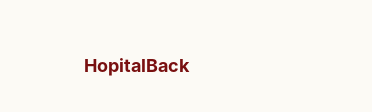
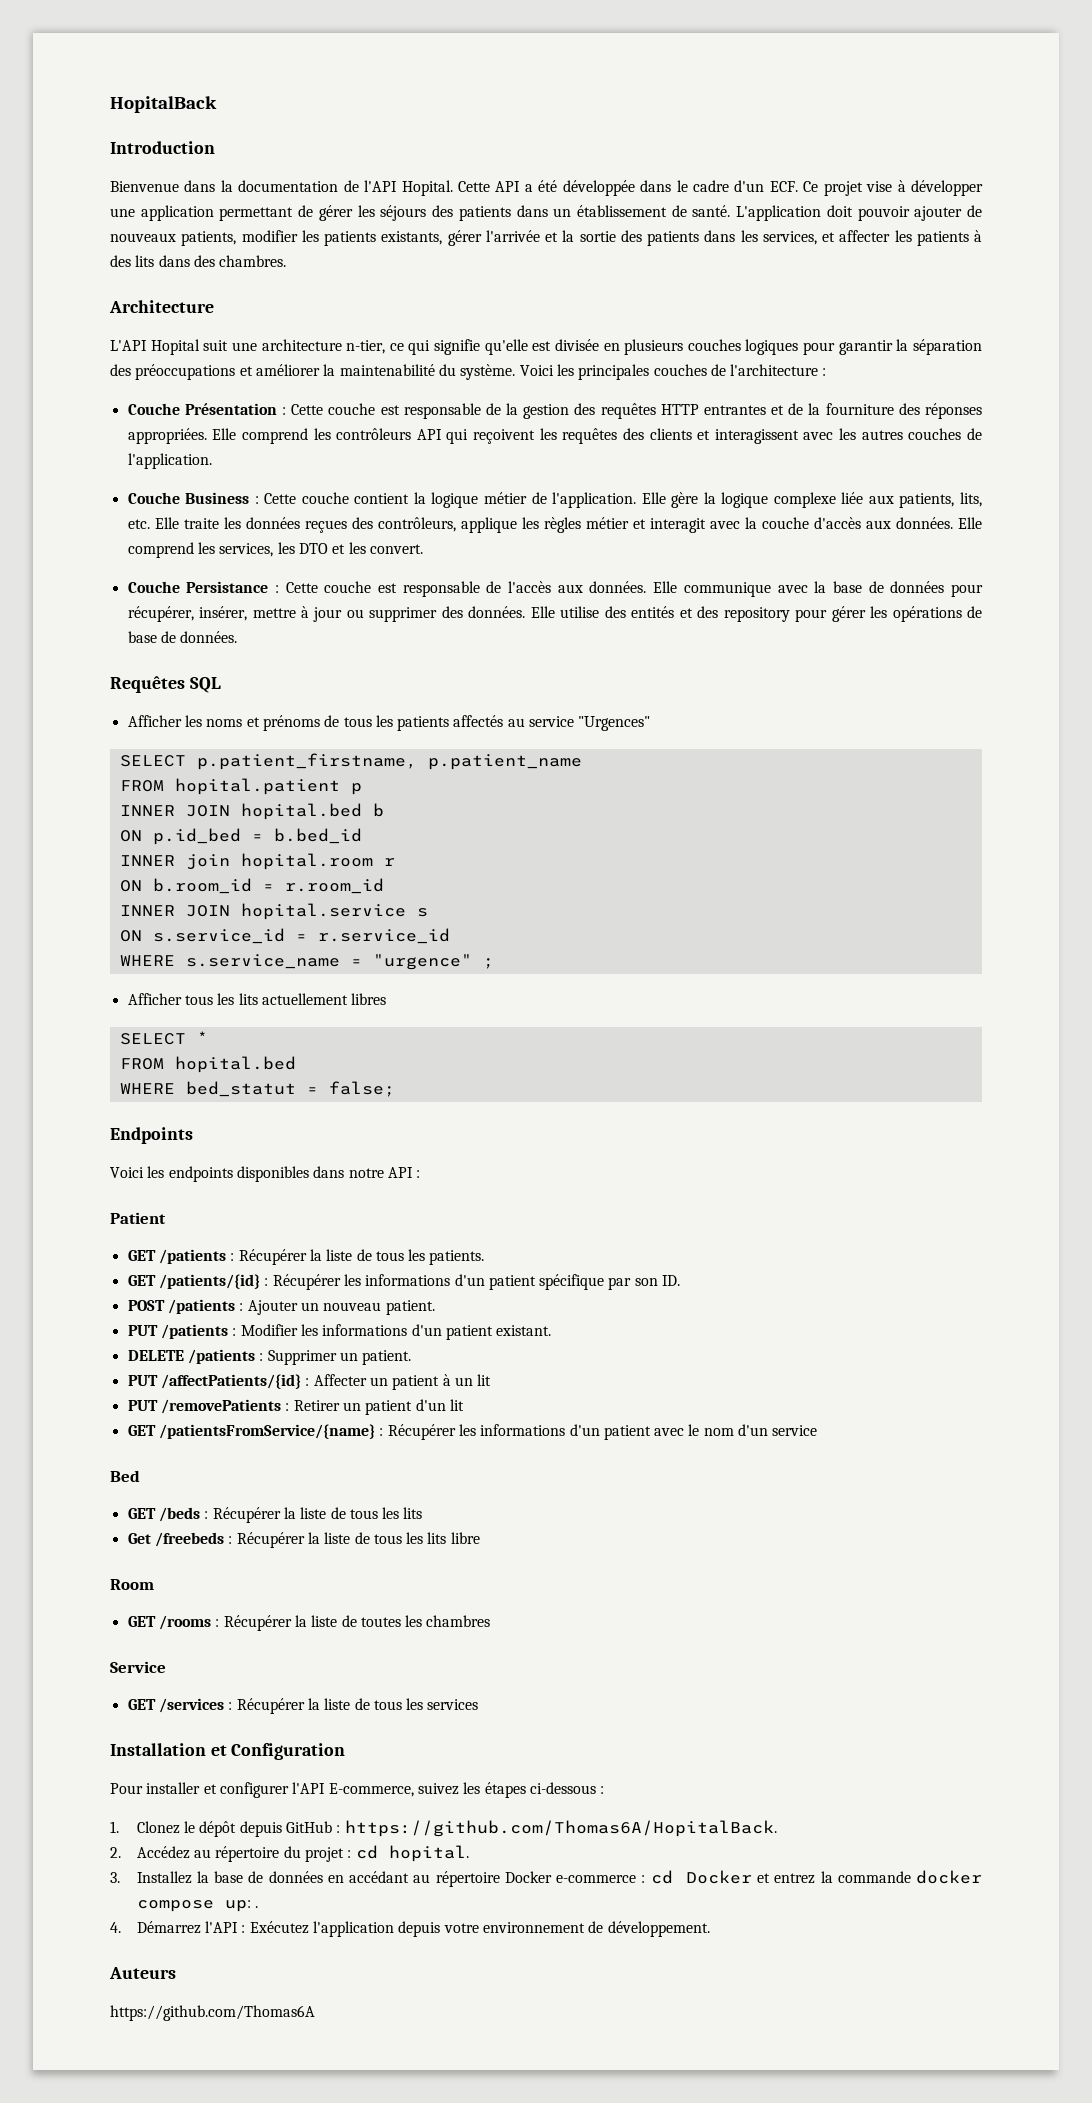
(190, 67) none -> [110,141,215,154] [110,180,984,196] [110,205,982,221] [110,230,982,246] [110,255,287,267] [109,300,214,313] [110,339,983,355] [110,364,827,380] [127,403,983,419] [127,428,982,444] [127,453,212,469] [127,492,982,508] [127,517,982,533] [127,542,423,558] [127,581,983,597] [127,606,983,622] [127,631,238,643] [110,676,221,693] [127,715,651,731] [119,753,582,770] [119,778,362,795] [119,803,384,820] [119,828,362,845] [119,853,395,870] [119,878,384,894] [119,903,428,920] [119,928,450,944] [119,954,494,970] [127,993,387,1005] [119,1031,208,1045] [119,1056,296,1073] [119,1081,395,1097] [110,1127,193,1144] [110,1166,421,1182] [110,1212,166,1224] [127,1249,485,1265] [127,1274,681,1290] [127,1299,435,1315] [127,1324,552,1340] [127,1349,412,1365] [127,1374,492,1390] [127,1399,464,1415] [127,1424,818,1440] [110,1470,140,1482] [127,1507,423,1523] [127,1532,480,1548] [110,1579,154,1590] [127,1615,491,1631] [110,1661,166,1673] [127,1698,479,1714] [110,1743,346,1760] [110,1782,605,1798] [110,1820,777,1837] [110,1845,469,1862] [110,1870,982,1887] [136,1900,259,1912] [110,1921,710,1937] [109,1967,176,1979] [110,2005,315,2021] // Introduction // Bienvenue dans la documentation de l'API Hopital. Cette API a été développée dans le cadre d'un ECF. Ce projet vise à développer une application permettant de gérer les séjours des patients dans un établissement de santé. L'application doit pouvoir ajouter de nouveaux patients, modifier les patients existants, gérer l'arrivée et la sortie des patients dans les services, et affecter les patients à des lits dans des chambres. // Architecture // L'API Hopital suit une architecture n-tier, ce qui signifie qu'elle est divisée en plusieurs couches logiques pour garantir la séparation des préoccupations et améliorer la maintenabilité du système. Voici les principales couches de l'architecture : // Couche Présentation : Cette couche est responsable de la gestion des requêtes HTTP entrantes et de la fourniture des réponses appropriées. Elle comprend les contrôleurs API qui reçoivent les requêtes des clients et interagissent avec les autres couches de l'application. // Couche Business : Cette couche contient la logique métier de l'application. Elle gère la logique complexe liée aux patients, lits, etc. Elle traite les données reçues des contrôleurs, applique les règles métier et interagit avec la couche d'accès aux données. Elle comprend les services, les DTO et les convert. // Couche Persistance : Cette couche est responsable de l'accès aux données. Elle communique avec la base de données pour récupérer, insérer, mettre à jour ou supprimer des données. Elle utilise des entités et des repository pour gérer les opérations de base de données. // Requêtes SQL // Afficher les noms et prénoms de tous les patients affectés au service "Urgences" // SELECT p.patient_firstname, p.patient_name // FROM hopital.patient p // INNER JOIN hopital.bed b // ON p.id_bed = b.bed_id // INNER join hopital.room r // ON b.room_id = r.room_id // INNER JOIN hopital.service s // ON s.service_id = r.service_id // WHERE s.service_name = "urgence" ; // Afficher tous les lits actuellement libres // SELECT * // FROM hopital.bed // WHERE bed_statut = false; // Endpoints // Voici les endpoints disponibles dans notre API : // Patient // GET /patients : Récupérer la liste de tous les patients. // GET /patients/{id} : Récupérer les informations d'un patient spécifique par son ID. // POST /patients : Ajouter un nouveau patient. // PUT /patients : Modifier les informations d'un patient existant. // DELETE /patients : Supprimer un patient. // PUT /affectPatients/{id} : Affecter un patient à un lit // PUT /removePatients : Retirer un patient d'un lit // GET /patientsFromService/{name} : Récupérer les informations d'un patient avec le nom d'un service // Bed // GET /beds : Récupérer la liste de tous les lits // Get /freebeds : Récupérer la liste de tous les lits libre // Room // GET /rooms : Récupérer la liste de toutes les chambres // Service // GET /services : Récupérer la liste de tous les services // Installation et Configuration // Pour installer et configurer l'API E-commerce, suivez les étapes ci-dessous : // 1. Clonez le dépôt depuis GitHub : https://github.com/Thomas6A/HopitalBack. // 2. Accédez au répertoire du projet : cd hopital. // 3. Installez la base de données en accédant au répertoire Docker e-commerce : cd Docker et entrez la commande docker compose up: . // 4. Démarrez l'API : Exécutez l'application depuis votre environnement de développement. // Auteurs // https://github.com/Thomas6A

